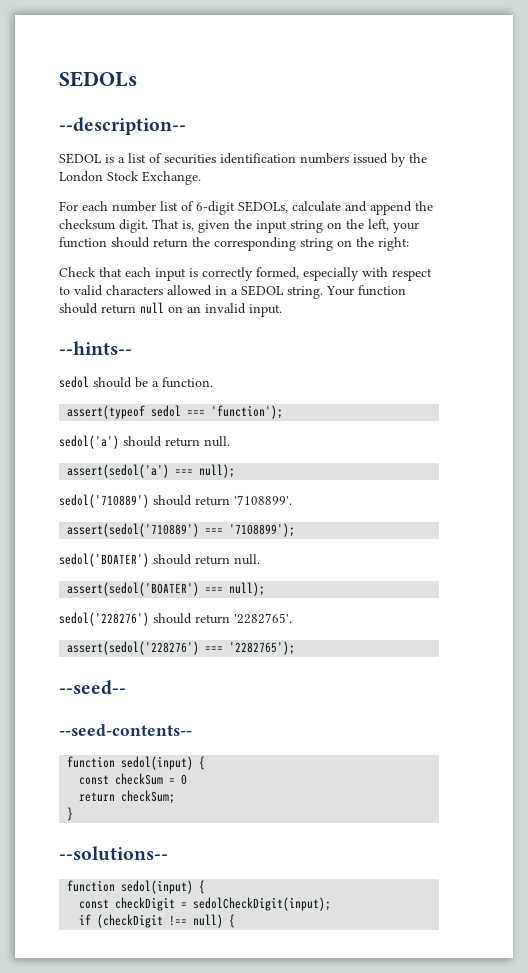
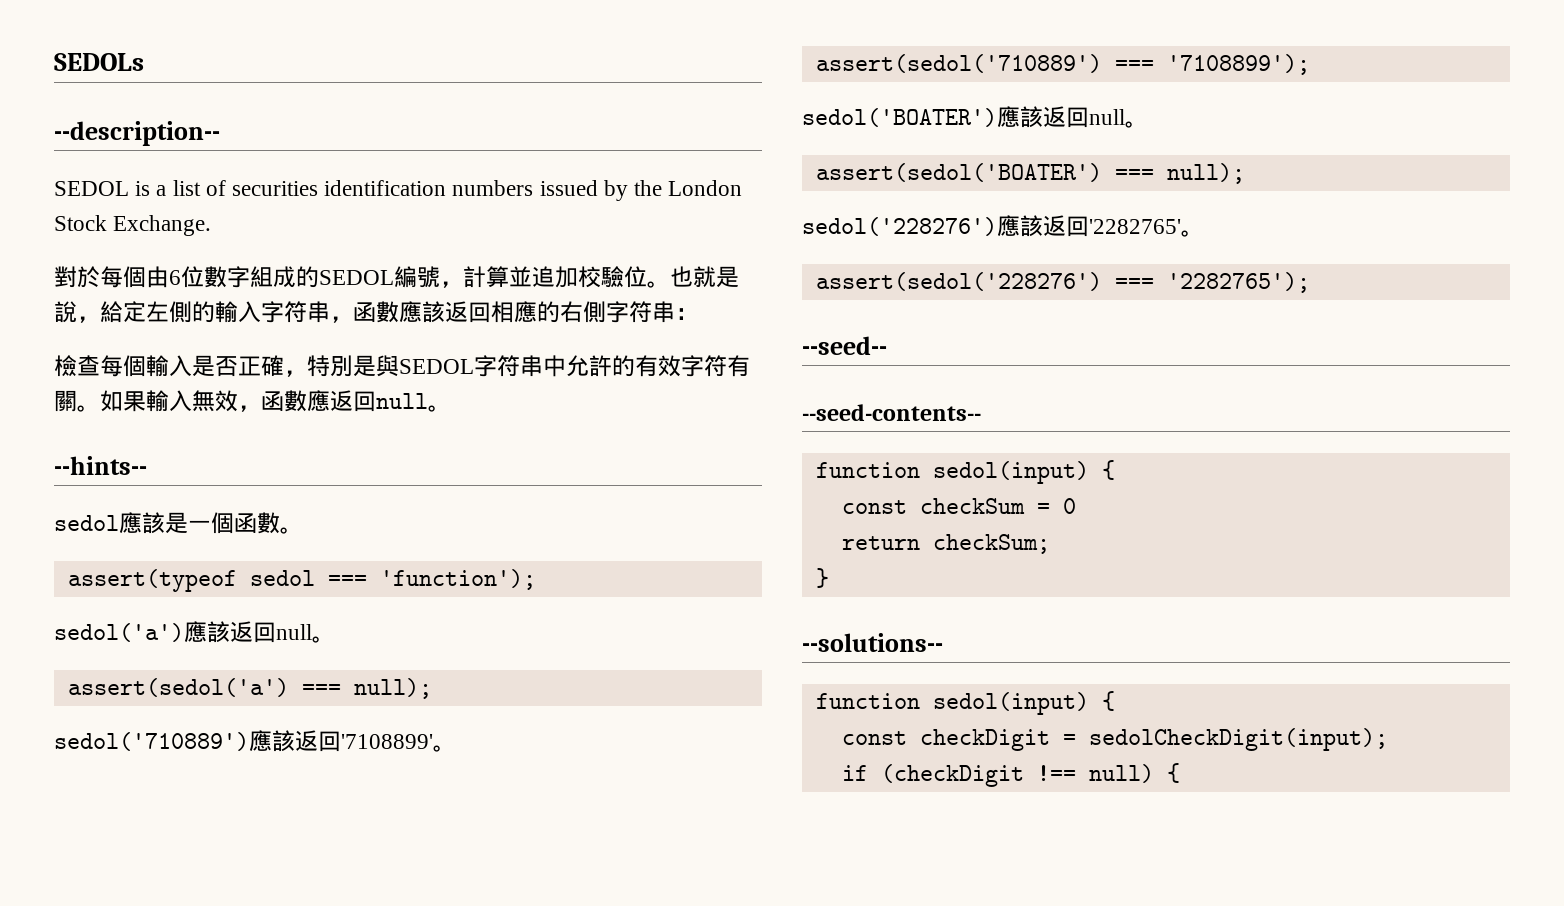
[59,201,433,215] [59,219,419,233] [59,237,409,251] [59,267,432,281] [59,285,406,299] [59,302,282,317] [59,341,132,355] [59,376,213,388] For each number list of 6-digit SEDOLs, calculate and append the checksum digit. That is, given the input string on the left, your function should return the corresponding string on the right: // Check that each input is correctly formed, especially with respect to valid characters allowed in a SEDOL string. Your function should return null on an invalid input. // --hints-- // sedol should be a function. -> [54,266,739,288] [54,301,698,323] [54,355,750,377] [54,390,451,412] [54,456,147,475] [54,512,303,534] 對於每個由6位數字組成的SEDOL編號，計算並追加校驗位。也就是說，給定左側的輸入字符串，函數應該返回相應的右側字符串： // 檢查每個輸入是否正確，特別是與SEDOL字符串中允許的有效字符有關。如果輸入無效，函數應返回null。 // --hints-- // sedol應該是一個函數。
[123,436,230,447] should return null. -> [184,621,335,643] 應該返回null。
[153,495,292,506] should return '7108899'. -> [249,730,456,752] 應該返回'7108899'。
[153,554,260,565] should return null. -> [997,106,1148,128] 應該返回null。
[153,613,292,624] should return '2282765'. -> [997,215,1204,237] 應該返回'2282765'。

